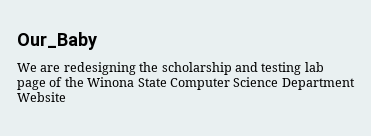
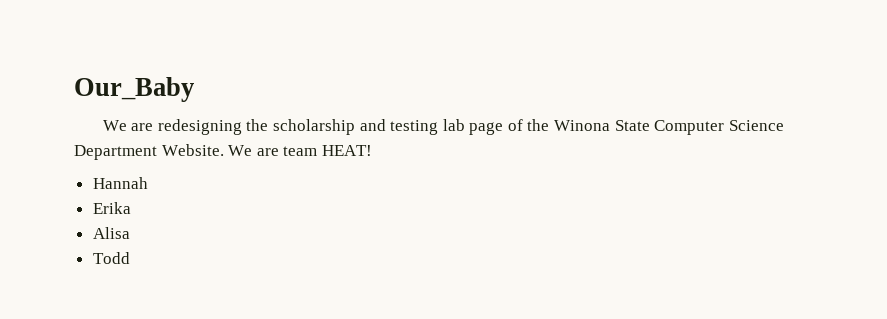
[17,92,66,102] Website -> [161,144,372,156] [92,177,148,189] [92,202,131,214] [92,227,130,239] [92,252,130,264] Website. We are team HEAT! // Hannah // Erika // Alisa // Todd

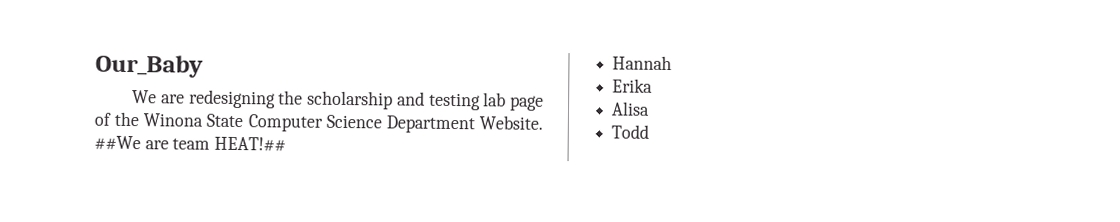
[228,145,253,156] We -> [94,135,141,151] ##We
[321,145,372,156] HEAT! -> [214,136,287,152] HEAT!##

